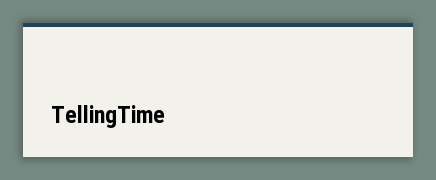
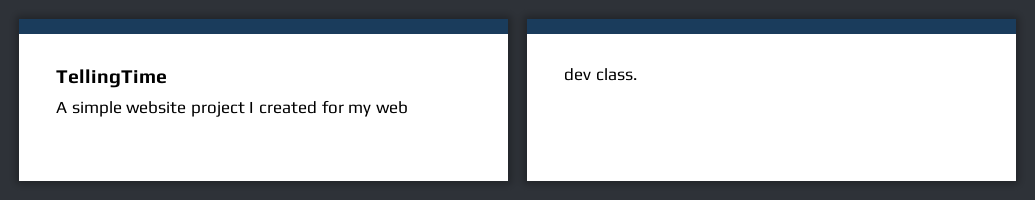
(165, 116) none -> [56,100,408,117] [564,68,637,81] // A simple website project I created for my web dev class.

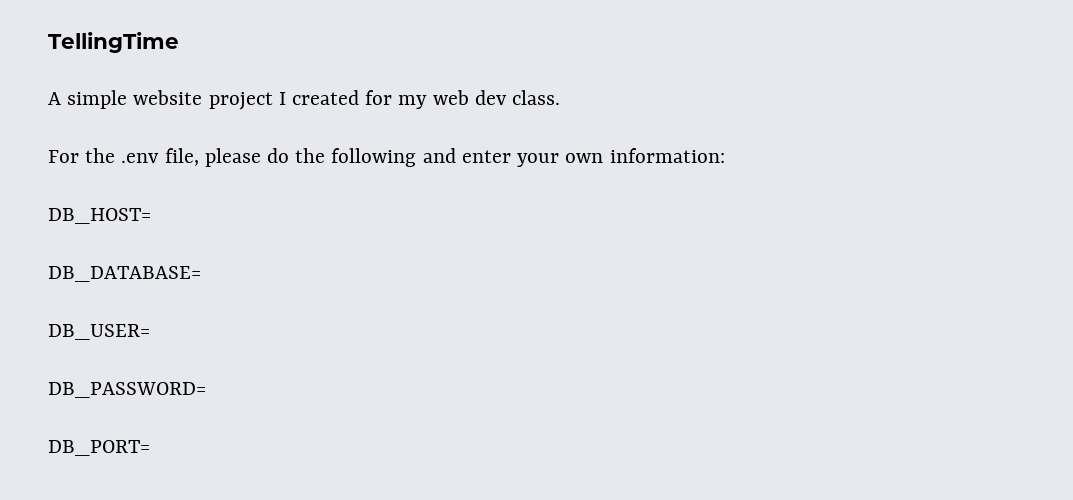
(637, 74) none -> [48,148,725,167] [48,208,151,224] [48,266,201,282] [48,324,150,340] [48,382,206,398] [48,440,150,456] // For the .env file, please do the following and enter your own information: // DB_HOST= // DB_DATABASE= // DB_USER= // DB_PASSWORD= // DB_PORT=

